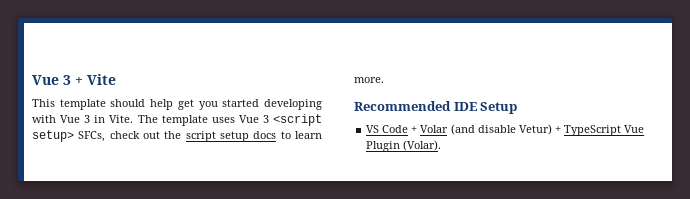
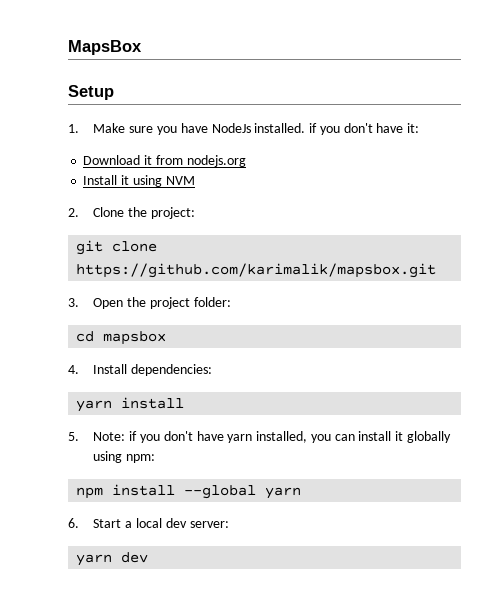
[32,74,116,85] [32,99,322,110] [32,114,322,126] [32,130,323,142] [354,77,384,83] [354,101,518,114] [366,124,644,136] [366,140,442,152] Vue 3 + Vite // This template should help get you started developing with Vue 3 in Vite. The template uses Vue 3 <script setup> SFCs, check out the script setup docs to learn more. // Recommended IDE Setup // VS Code + Volar (and disable Vetur) + TypeScript Vue Plugin (Volar). -> [68,40,142,55] [68,85,114,100] [68,123,420,135] [83,155,246,167] [83,175,195,187] [68,207,195,219] [76,240,158,255] [76,263,437,278] [68,297,231,309] [76,331,167,345] [68,364,213,376] [76,397,185,412] [68,431,452,443] [93,451,156,463] [76,484,302,499] [68,518,229,528] [76,552,149,566] MapsBox // Setup // 1. Make sure you have NodeJs installed. if you don't have it: // Download it from nodejs.org // Install it using NVM // 2. Clone the project: // git clone https://github.com/karimalik/mapsbox.git // 3. Open the project folder: // cd mapsbox // 4. Install dependencies: // yarn install // 5. Note: if you don't have yarn installed, you can install it globally using npm: // npm install --global yarn // 6. Start a local dev server: // yarn dev

